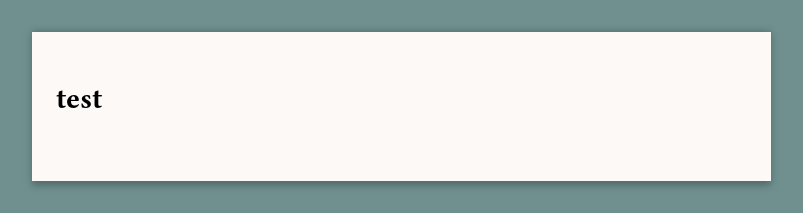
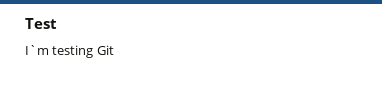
[56,90,102,108] test -> [25,18,57,29] [25,45,114,58] Test // I`m testing Git

